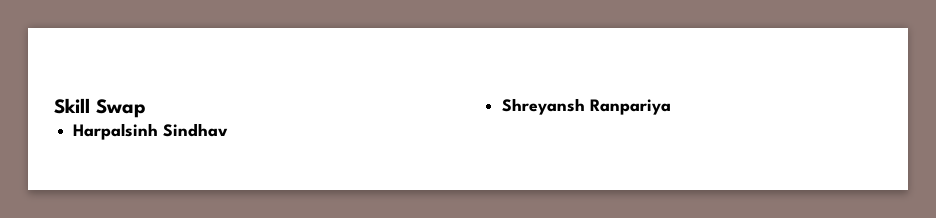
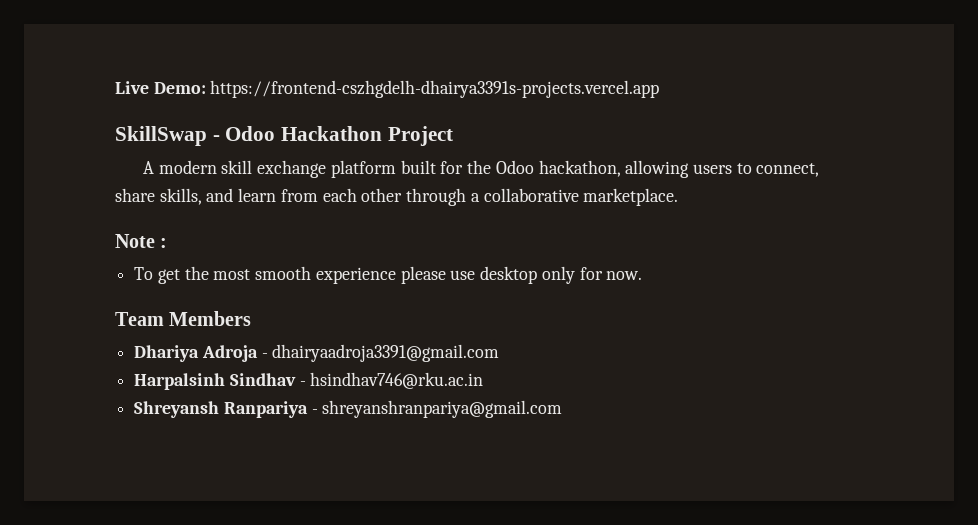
[54,98,146,118] Skill Swap -> [115,80,660,98] [115,126,453,146] [142,160,820,178] [115,188,679,206] [115,234,168,248] [134,266,643,284] [115,311,252,326] [134,344,500,362] Live Demo: https://frontend-cszhgdelh-dhairya3391s-projects.vercel.app // SkillSwap - Odoo Hackathon Project // A modern skill exchange platform built for the Odoo hackathon, allowing users to connect, share skills, and learn from each other through a collaborative marketplace. // Note : // To get the most smooth experience please use desktop only for now. // Team Members // Dhariya Adroja - dhairyaadroja3391@gmail.com
(228, 130) none -> [299,372,484,389] - hsindhav746@rku.ac.in
(671, 107) none -> [311,400,563,418] - shreyanshranpariya@gmail.com

